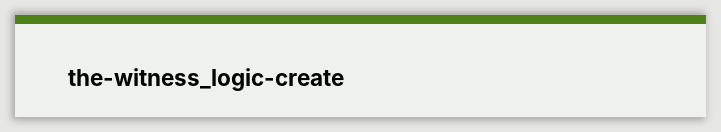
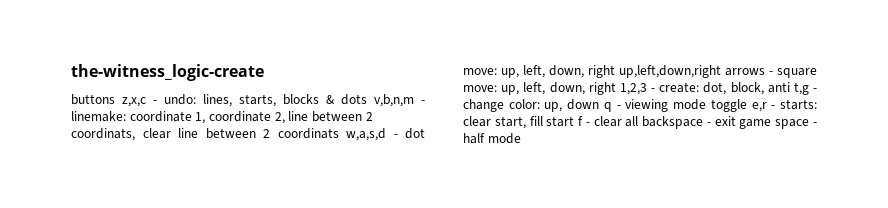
(344, 79) none -> [71,94,425,107] [71,111,373,124] [71,128,425,141] [463,65,817,78] [463,82,817,95] [463,99,817,112] [463,116,817,129] [463,133,521,144] // buttons z,x,c - undo: lines, starts, blocks & dots v,b,n,m - linemake: coordinate 1, coordinate 2, line between 2 coordinats, clear line between 2 coordinats w,a,s,d - dot move: up, left, down, right up,left,down,right arrows - square move: up, left, down, right 1,2,3 - create: dot, block, anti t,g - change color: up, down q - viewing mode toggle e,r - starts: clear start, fill start f - clear all backspace - exit game space - half mode

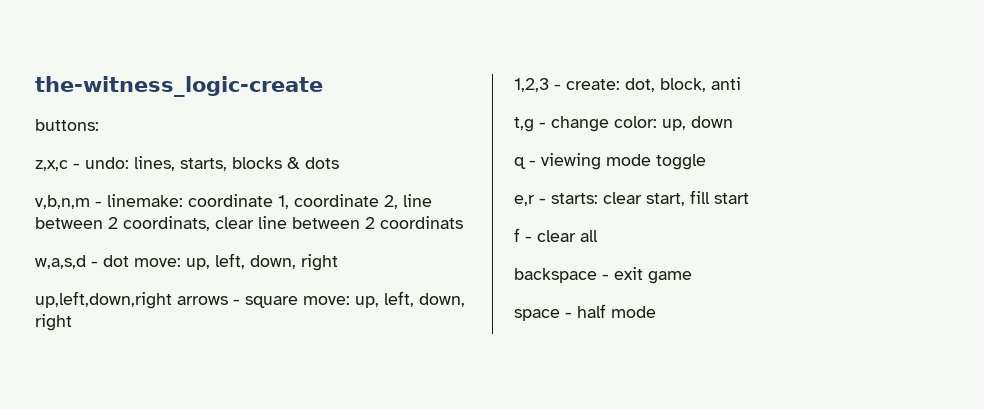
[71,94,115,105] buttons -> [35,119,99,131] buttons: //
(367, 99) none -> (339, 163) //
(339, 133) none -> (463, 222) //
(615, 71) none -> (338, 262) //
(616, 88) none -> (72, 322) //
(790, 87) none -> (741, 83) //
(600, 104) none -> (733, 122) //
(747, 105) none -> (706, 162) //
(575, 121) none -> (749, 198) //
(639, 121) none -> (598, 236) //
(772, 124) none -> (692, 277) //

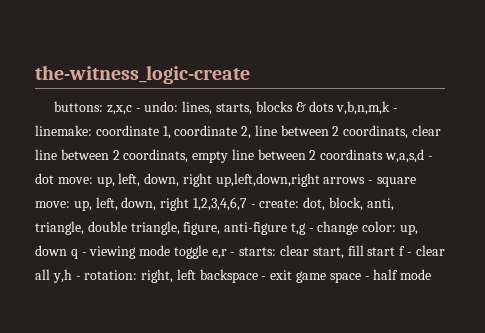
(99, 125) // -> (104, 106) none
[35,195,90,209] // v,b,n,m -> [336,101,391,115] v,b,n,m,k
(375, 223) none -> [123,149,317,163] coordinats, empty line between 2
(463, 222) // -> (384, 154) none
(338, 262) // -> (212, 180) none
[514,78,549,92] // 1,2,3 -> [192,197,247,211] 1,2,3,4,6,7
[711,77,741,90] anti // -> [366,198,394,211] [35,221,288,235] anti, triangle, double triangle, figure, anti-figure
(733, 122) // -> (67, 250) none
(706, 162) // -> (208, 252) none
(749, 198) // -> (396, 251) none
(598, 236) // -> [52,269,196,283] y,h - rotation: right, left
(692, 277) // -> (327, 277) none

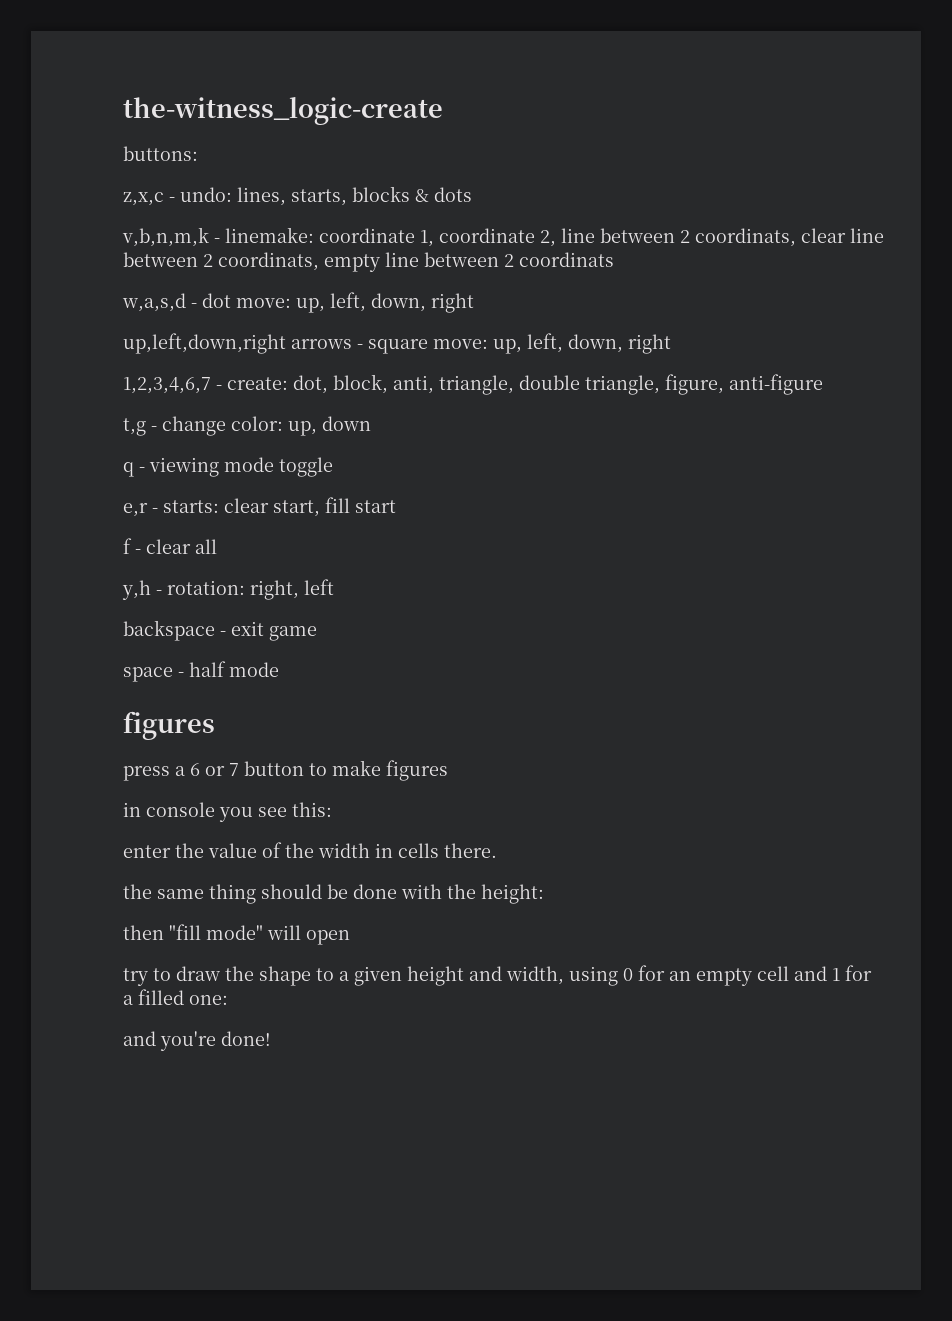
(104, 106) none -> (198, 153) //
(335, 106) none -> (472, 194) //
(384, 154) none -> (614, 259) //
(212, 180) none -> (474, 303) //
(190, 204) none -> (671, 344) //
(288, 228) none -> (823, 384) //
(67, 250) none -> (371, 423) //
(208, 252) none -> (333, 467) //
(396, 251) none -> (396, 506) //
(50, 274) none -> (217, 546) //
(196, 274) none -> (334, 587) //
(327, 277) none -> (317, 633) //
(432, 274) none -> [123,711,215,740] [123,760,448,781] [123,802,332,822] [123,842,497,858] [123,884,544,904] [123,924,350,945] [123,965,872,986] [123,989,228,1005] [123,1031,271,1051] // figures // press a 6 or 7 button to make figures // in console you see this: // enter the value of the width in cells there. // the same thing should be done with the height: // then "fill mode" will open // try to draw the shape to a given height and width, using 0 for an empty cell and 1 for a filled one: // and you're done!

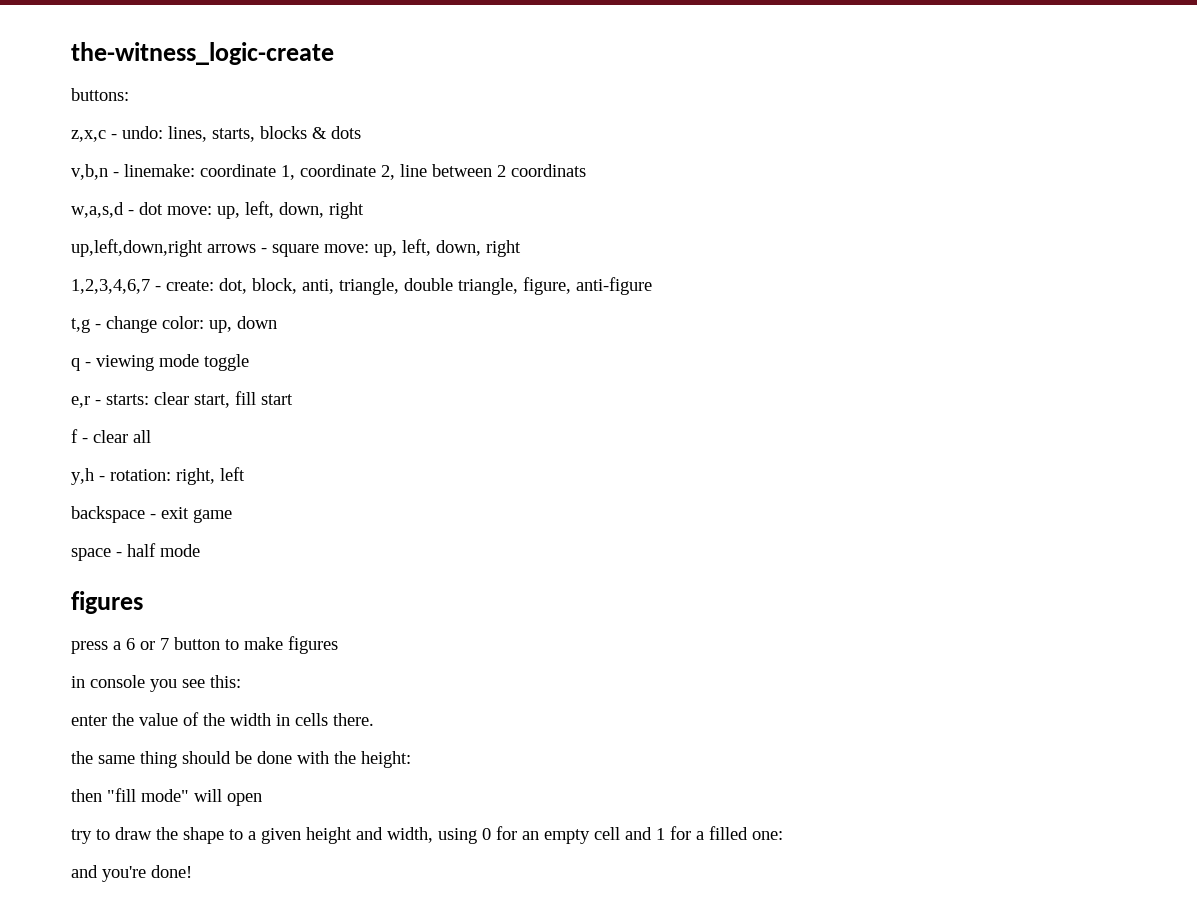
[122,227,209,247] v,b,n,m,k -> [71,164,108,180] v,b,n
[695,228,884,247] [123,252,514,272] coordinats, clear line between 2 coordinats, empty line between 2 -> (506, 171) none

